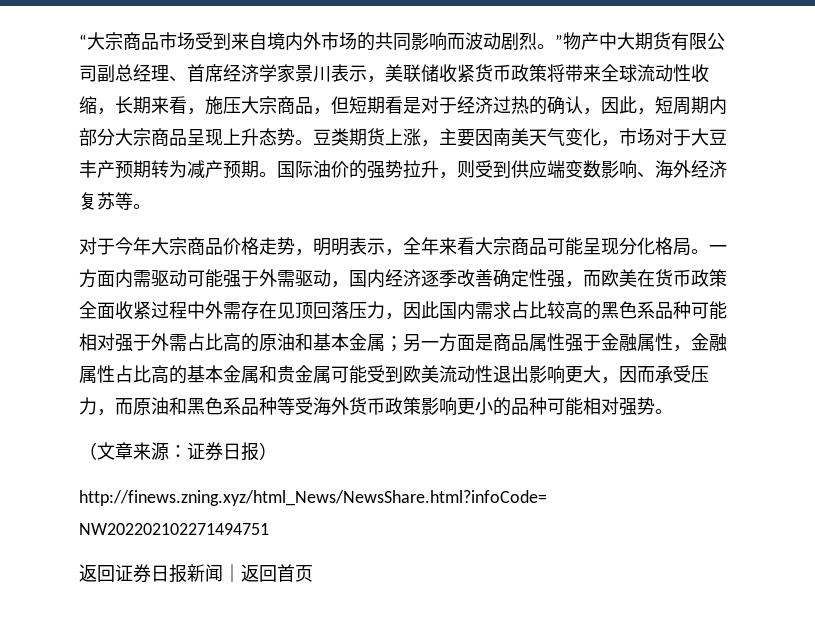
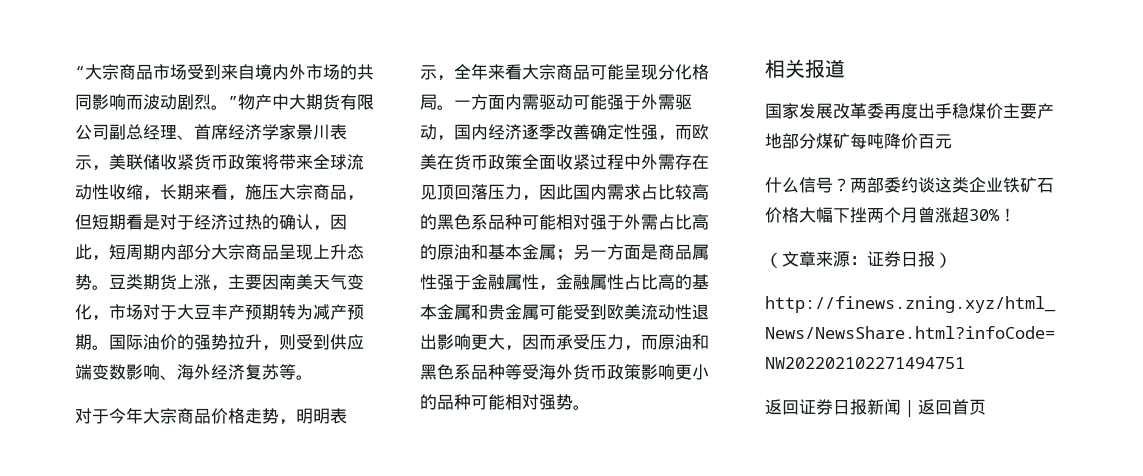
(673, 411) none -> [765,59,845,78] [765,103,1054,119] [765,133,952,149] [765,177,1054,193] [765,207,1016,223] // 相关报道 // 国家发展改革委再度出手稳煤价主要产地部分煤矿每吨降价百元 // 什么信号？两部委约谈这类企业铁矿石价格大幅下挫两个月曾涨超30%！

